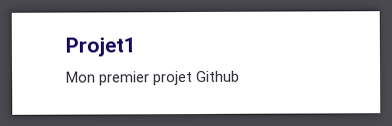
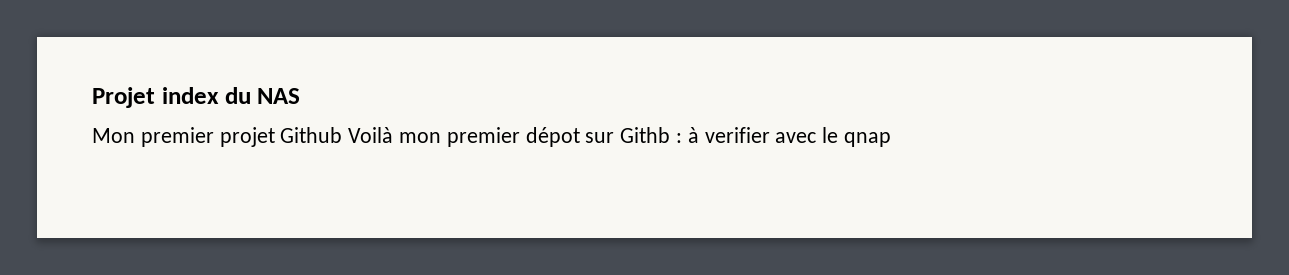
[65,37,136,57] Projet1 -> [92,87,301,108] Projet index du NAS
(241, 76) none -> [348,127,892,147] Voilà mon premier dépot sur Githb : à verifier avec le qnap

